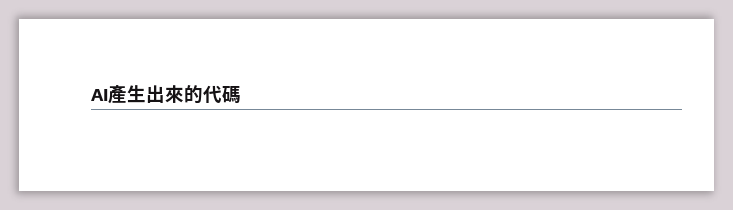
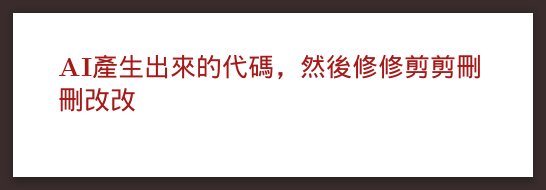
(241, 95) none -> [274,54,482,80] [58,87,136,112] ，然後修修剪剪刪刪改改

